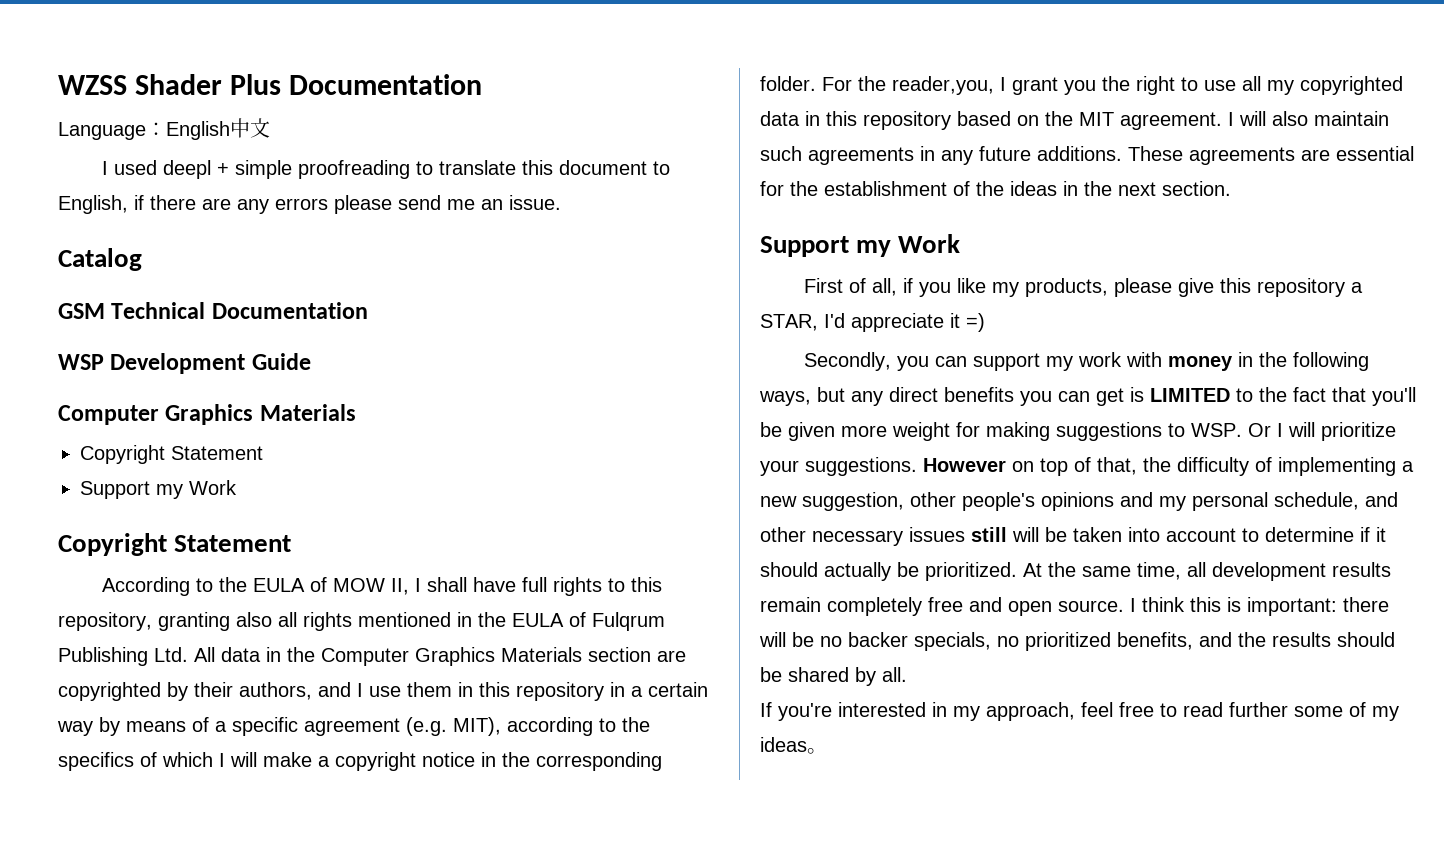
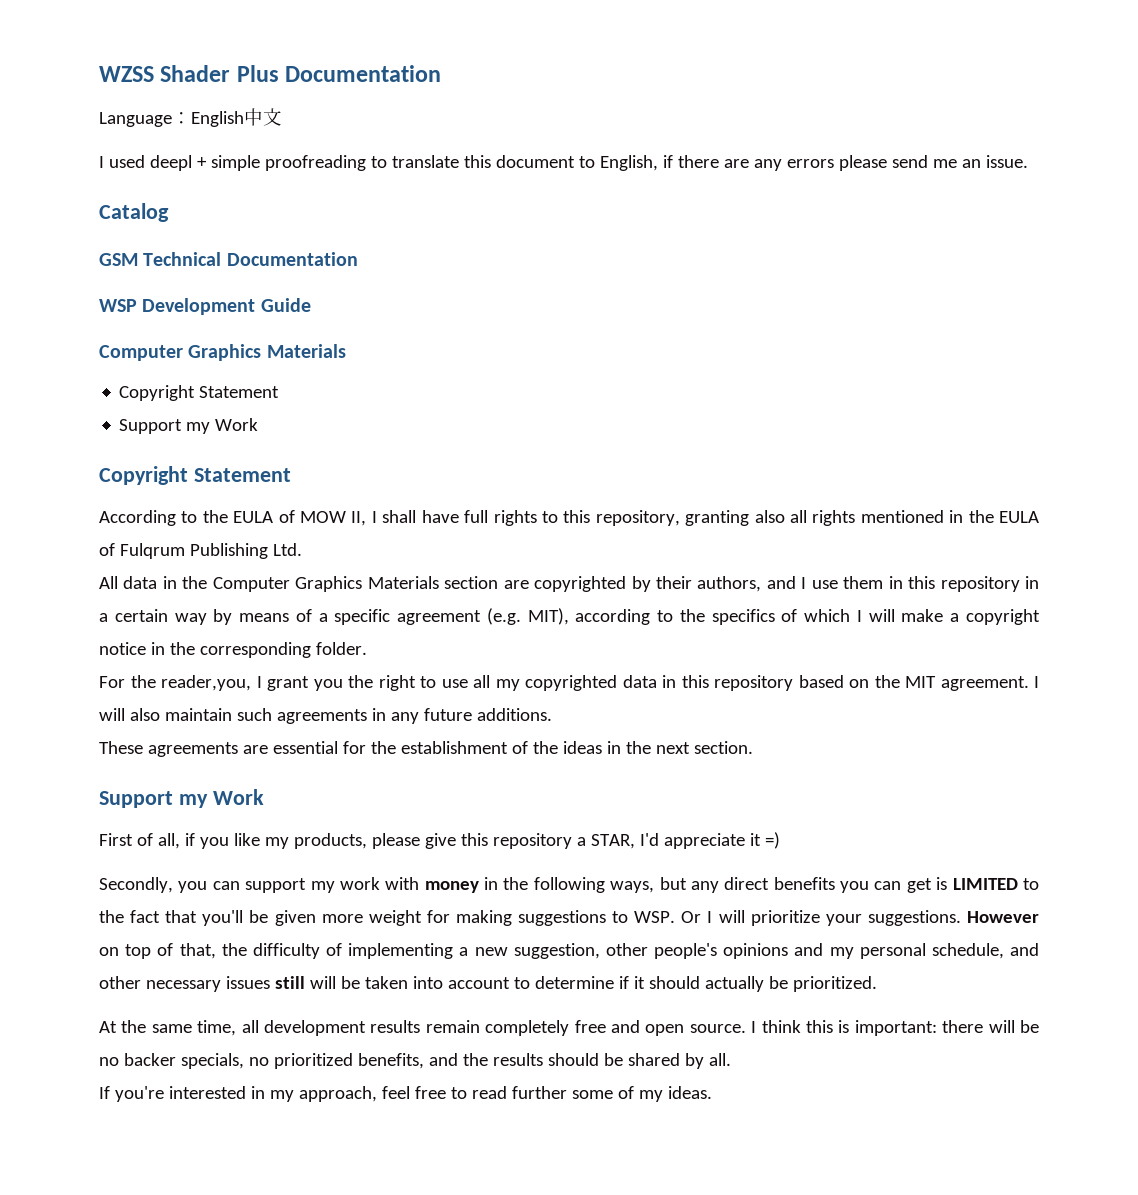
(188, 654) none -> (302, 549) //
(816, 83) none -> (367, 648) //
(1122, 153) none -> (552, 714) //
(1017, 571) none -> (877, 984) //
[760,737,827,754] ideas。 -> [667,1086,712,1099] ideas.

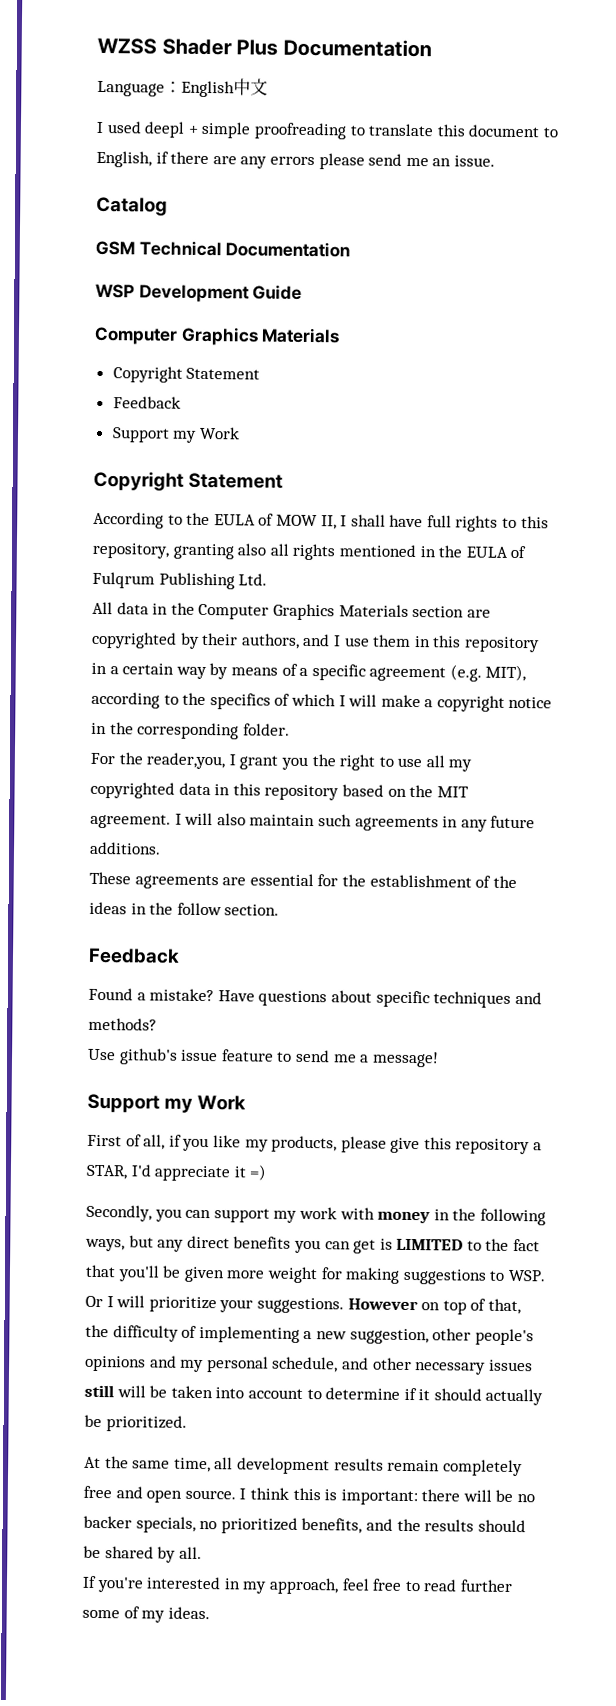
(280, 392) none -> [112,396,181,409] // Feedback
[655,742,690,754] next -> [176,902,222,916] follow
(753, 747) none -> [88,947,180,964] [88,987,542,1008] [88,1017,157,1031] [88,1048,439,1068] // Feedback // Found a mistake? Have questions about specific techniques and methods? // Use github's issue feature to send me a message!

